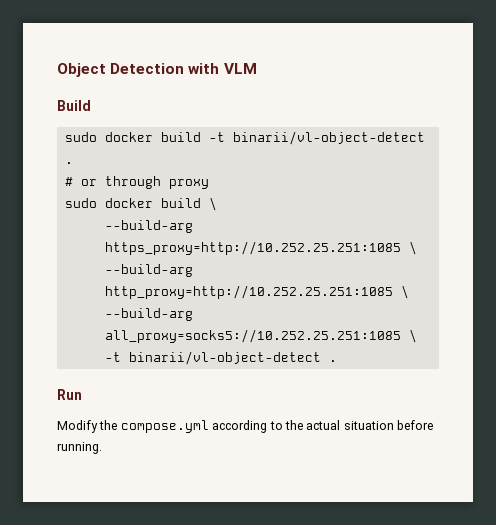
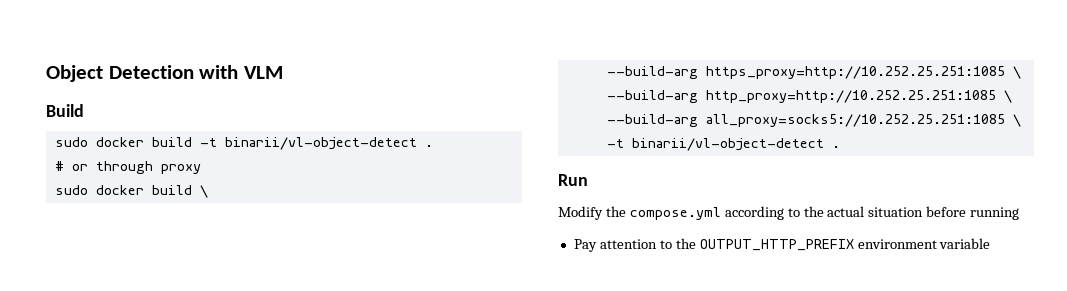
[57,442,102,454] running. -> [970,207,1020,220] [573,238,991,252] running // Pay attention to the OUTPUT_HTTP_PREFIX environment variable

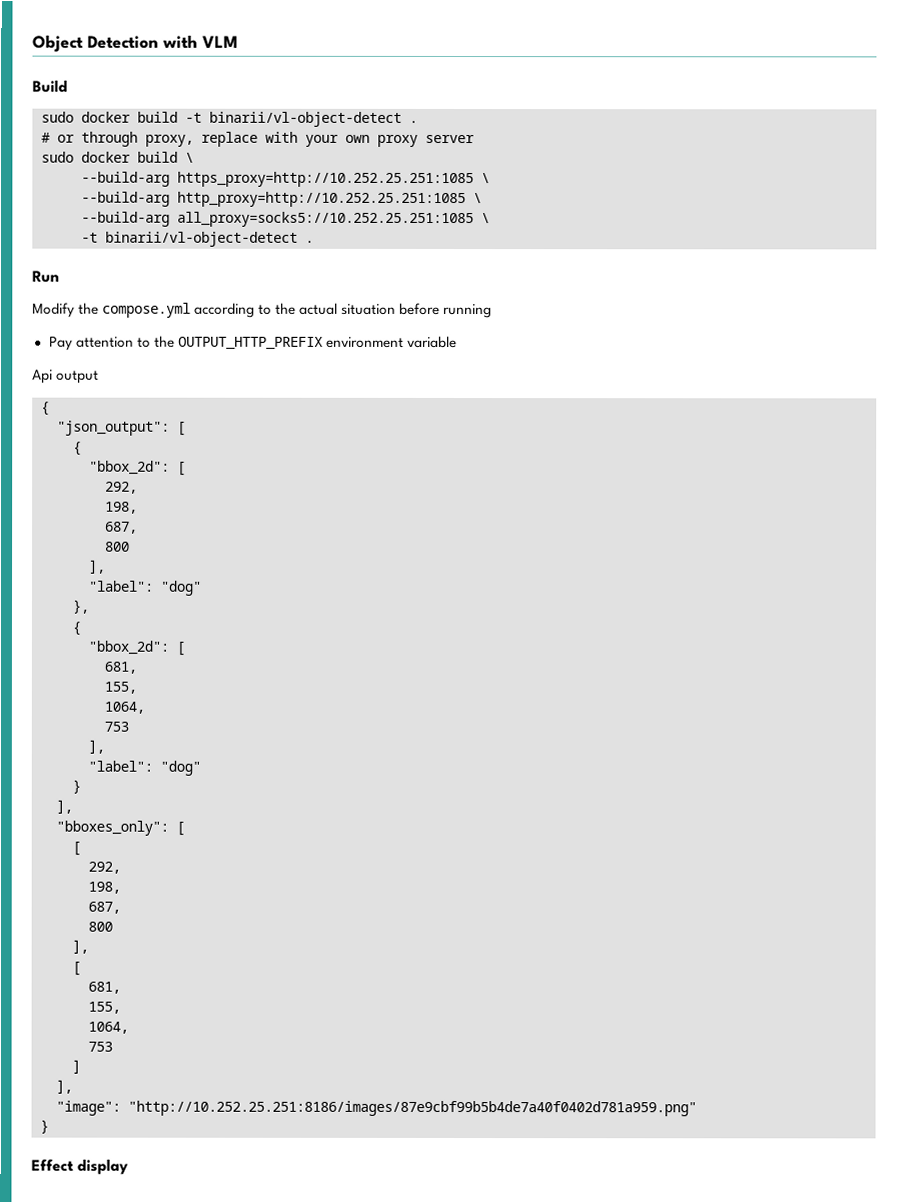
(153, 167) none -> [145,131,370,147] proxy, replace with your own
(201, 169) none -> [425,134,475,144] server
(991, 243) none -> [32,369,100,384] [41,401,50,416] [57,420,186,436] [73,441,82,456] [89,460,186,476] [105,481,138,494] [105,501,138,514] [105,521,138,534] [105,541,130,552] [89,559,106,574] [89,580,202,596] [72,599,90,614] [72,621,81,636] [88,640,185,656] [104,661,137,674] [104,681,137,694] [104,701,145,714] [104,721,129,732] [88,739,105,754] [88,760,201,776] [72,779,81,794] [56,799,73,814] [56,820,185,836] [72,841,81,856] [88,861,121,874] [88,881,121,894] [88,901,121,914] [88,921,113,932] [72,939,89,954] [72,961,81,976] [88,981,121,994] [88,1001,121,1014] [88,1021,129,1034] [88,1041,113,1052] [72,1059,81,1074] [56,1079,73,1094] [56,1100,697,1117] [40,1119,49,1134] [31,1158,130,1175] // Api output // { // "json_output": [ // { // "bbox_2d": [ // 292, // 198, // 687, // 800 // ], // "label": "dog" // }, // { // "bbox_2d": [ // 681, // 155, // 1064, // 753 // ], // "label": "dog" // } // ], // "bboxes_only": [ // [ // 292, // 198, // 687, // 800 // ], // [ // 681, // 155, // 1064, // 753 // ] // ], // "image": "http://10.252.25.251:8186/images/87e9cbf99b5b4de7a40f0402d781a959.png" // } // Effect display

